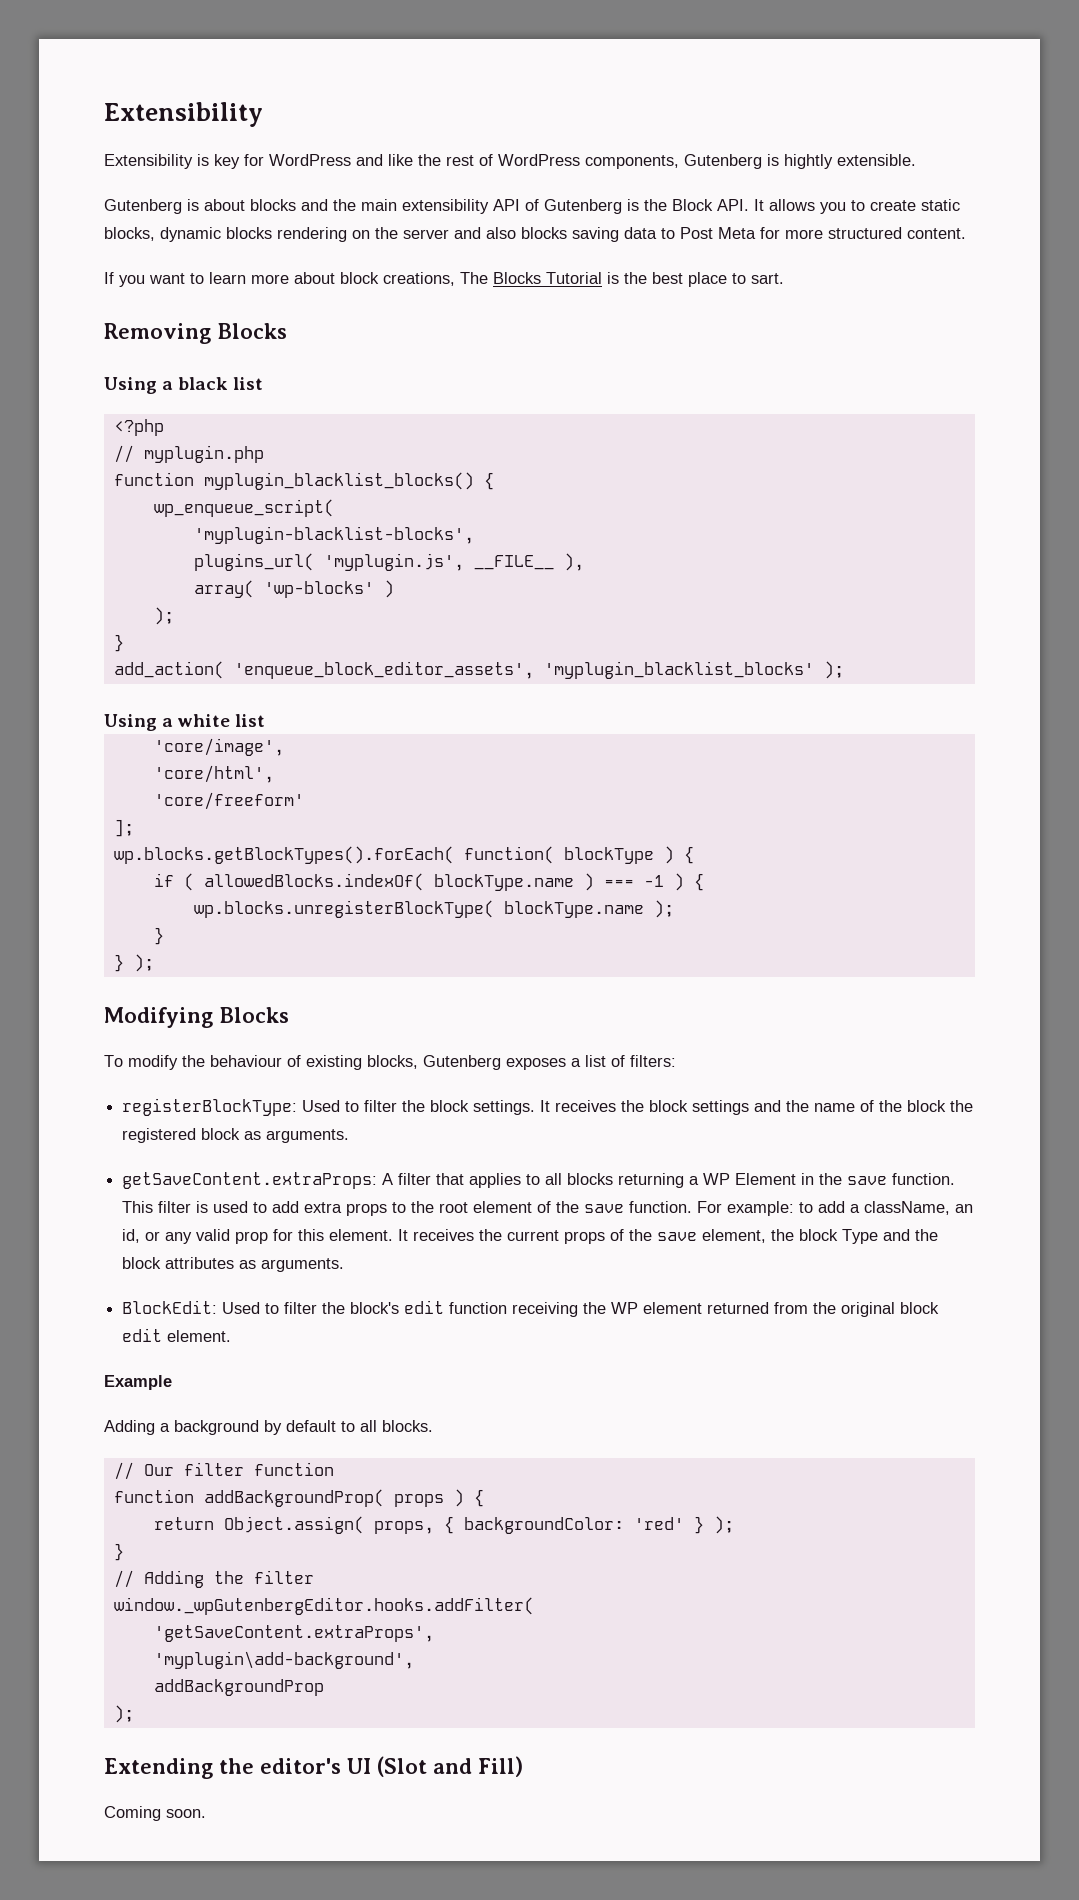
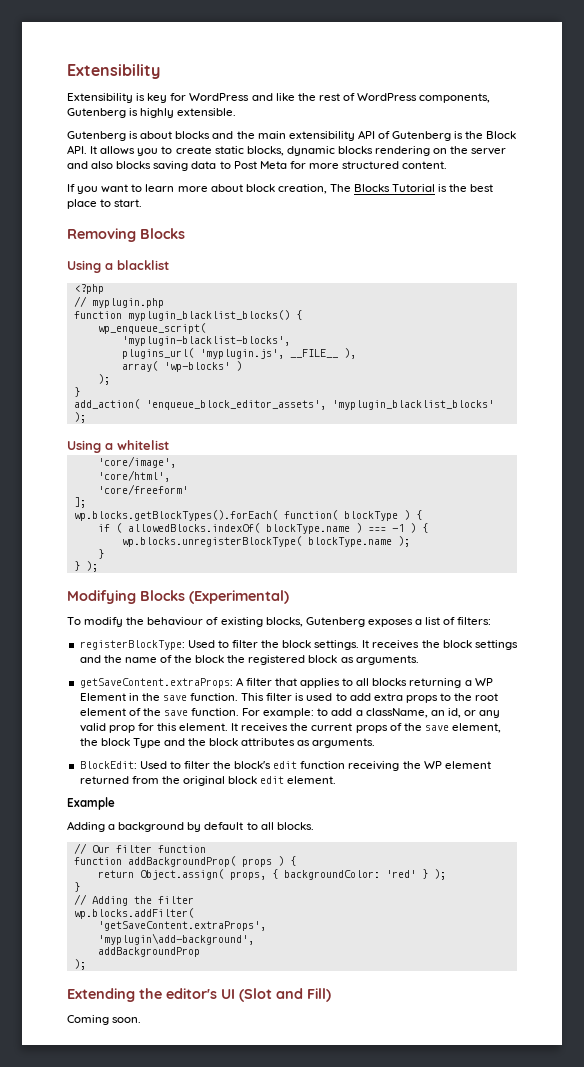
[784,154,833,169] hightly -> [140,108,175,118] highly
[383,272,455,286] creations, -> [277,184,327,194] creation,
[751,273,784,284] sart. -> [114,199,143,207] start.
[178,377,264,390] black list -> [117,260,169,270] blacklist
[178,714,266,727] white list -> [117,440,169,450] whitelist
(289, 1015) none -> [189,590,289,604] (Experimental)
[113,1597,534,1615] window._wpGutenbergEditor.hooks.addFilter( -> [73,908,194,919] wp.blocks.addFilter(

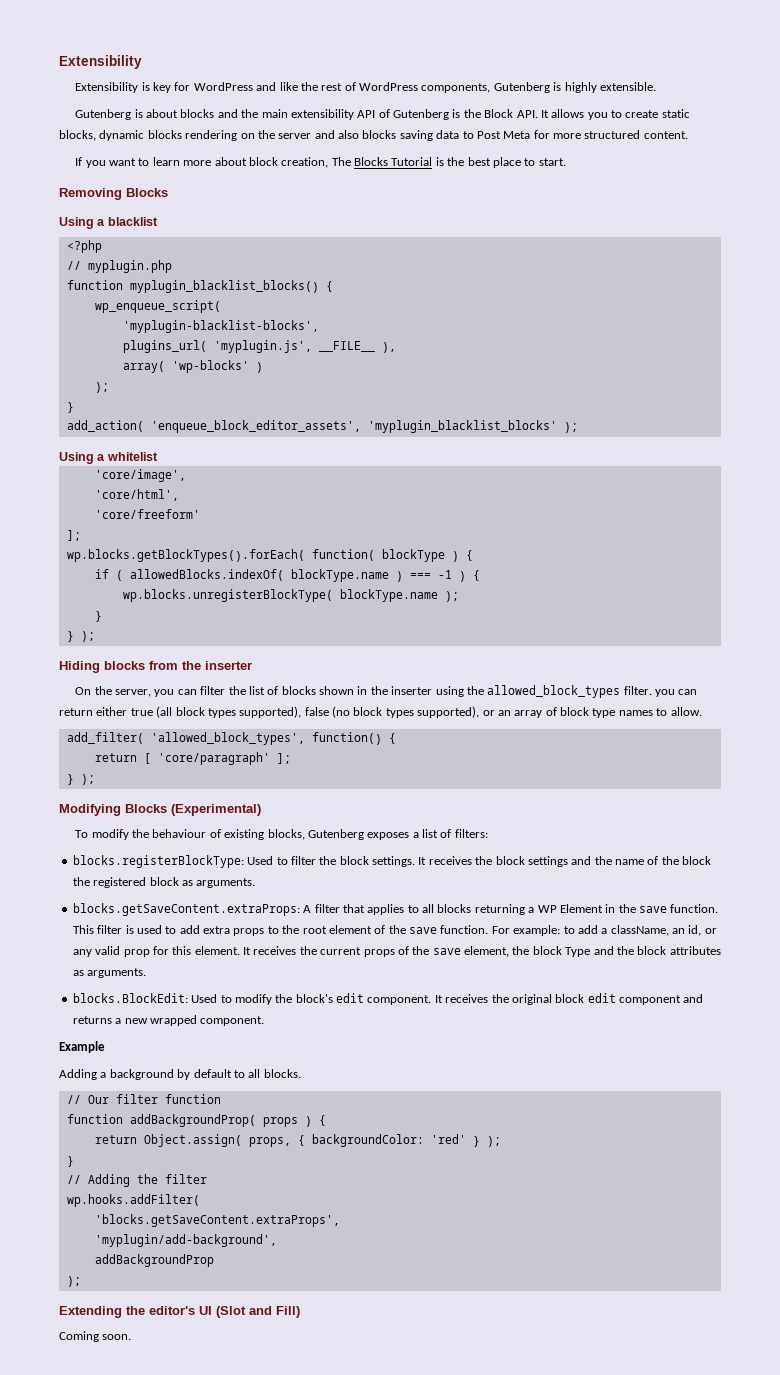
(98, 566) none -> [59,661,252,673] [75,685,698,698] [59,706,702,718] [66,732,396,745] [94,752,291,765] [66,774,95,785] // Hiding blocks from the inserter // On the server, you can filter the list of blocks shown in the inserter using the allowed_block_types filter. you can return either true (all block types supported), false (no block types supported), or an array of block type names to allow. // add_filter( 'allowed_block_types', function() { // return [ 'core/paragraph' ]; // } );
[79,640,185,650] registerBlockType: -> [72,855,244,868] blocks.registerBlockType:
[79,678,233,688] getSaveContent.extraProps: -> [72,903,300,916] blocks.getSaveContent.extraProps:
[79,761,210,769] BlockEdit: Used to filter -> [72,993,272,1005] blocks.BlockEdit: Used to modify
[300,761,491,771] [79,776,337,786] function receiving the WP element returned from the original block edit element. -> [367,993,704,1005] [72,1015,265,1026] component. It receives the original block edit component and returns a new wrapped component.
[73,908,194,919] [97,921,266,931] [97,933,254,945] wp.blocks.addFilter( // 'getSaveContent.extraProps', // 'myplugin\add-background', -> [66,1194,200,1207] [94,1214,340,1227] [94,1234,277,1247] wp.hooks.addFilter( // 'blocks.getSaveContent.extraProps', // 'myplugin/add-background',

